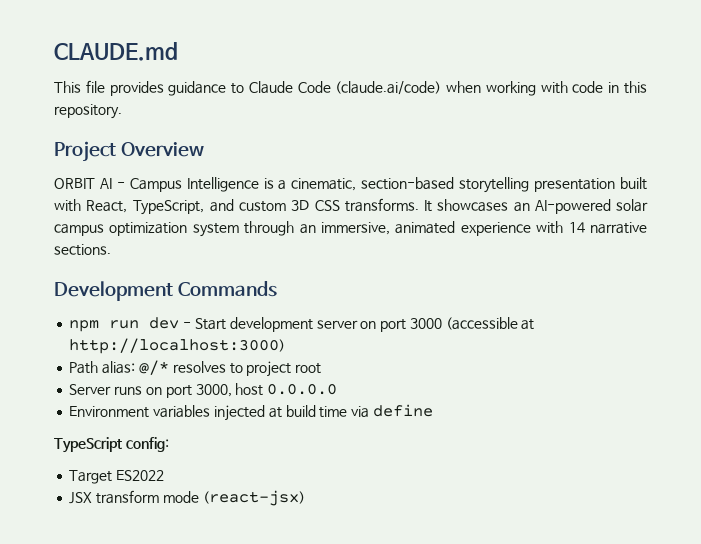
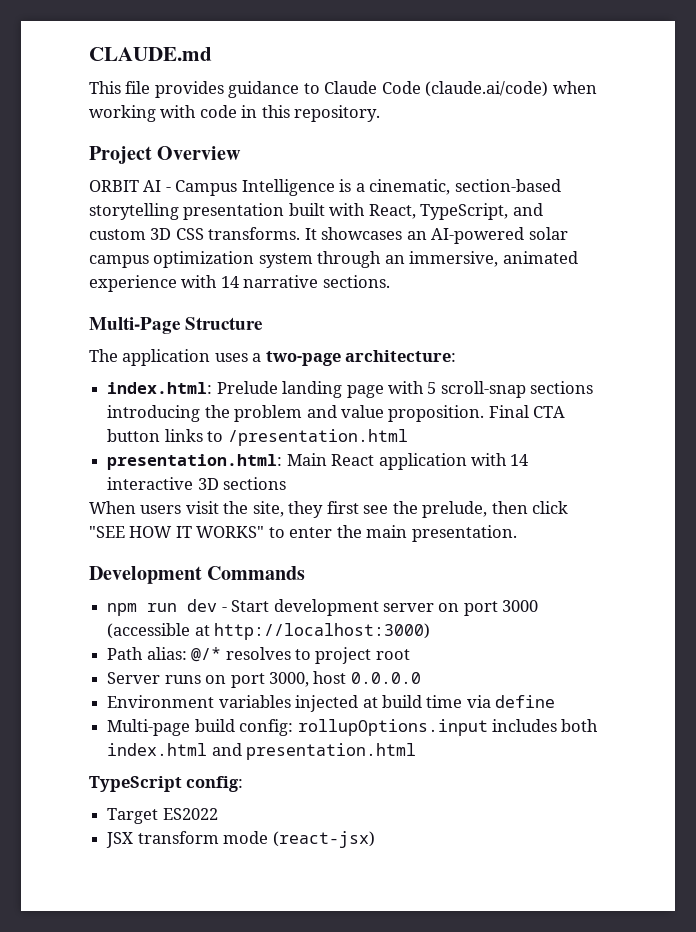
(111, 250) none -> [89,317,264,334] [89,349,457,366] [107,381,594,398] [107,405,566,422] [107,429,408,446] [107,453,529,470] [107,477,287,490] [89,501,569,518] [89,525,517,542] // Multi-Page Structure // The application uses a two-page architecture: // index.html: Prelude landing page with 5 scroll-snap sections introducing the problem and value proposition. Final CTA button links to /presentation.html // presentation.html: Main React application with 14 interactive 3D sections // When users visit the site, they first see the prelude, then click "SEE HOW IT WORKS" to enter the main presentation.
(433, 410) none -> [107,719,599,736] [107,743,417,760] // Multi-page build config: rollupOptions.input includes both index.html and presentation.html

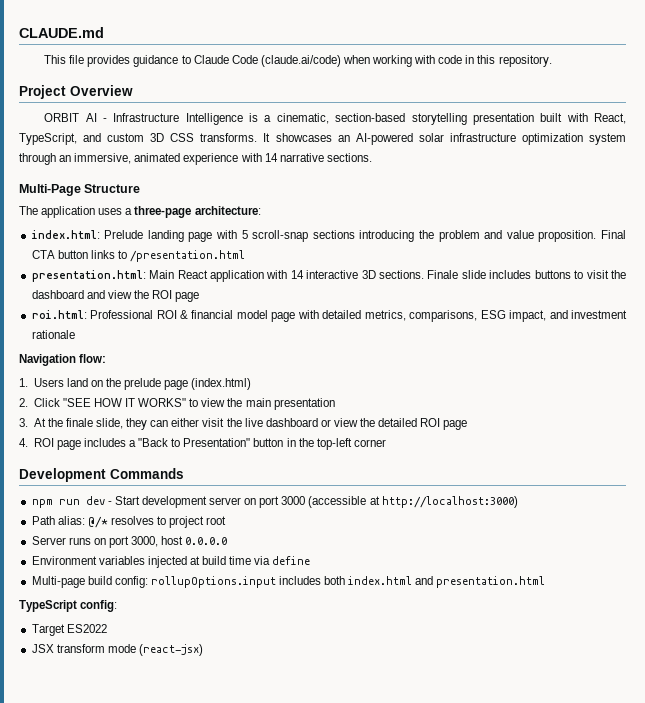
[175,180,238,196] Campus -> [113,113,180,122] Infrastructure
[89,255,149,268] campus -> [449,133,516,142] infrastructure
[265,351,341,366] two-page -> [134,206,192,218] three-page
[223,477,287,490] [89,501,569,518] sections // When users visit the site, they first see the prelude, then click -> [379,270,626,279] [31,290,200,302] [31,310,627,322] [31,330,75,339] [19,354,107,366] [19,378,252,390] [19,398,60,407] sections. Finale slide includes buttons to visit the dashboard and view the ROI page // roi.html: Professional ROI & financial model page with detailed metrics, comparisons, ESG impact, and investment rationale // Navigation flow: // 1. Users land on the prelude page (index.html) // 2. Click
[289,527,333,538] enter -> [201,398,226,407] view
[411,525,517,542] presentation. -> [273,398,335,410] [19,418,468,430] [19,438,386,450] presentation // 3. At the finale slide, they can either visit the live dashboard or view the detailed ROI page // 4. ROI page includes a "Back to Presentation" button in the top-left corner

